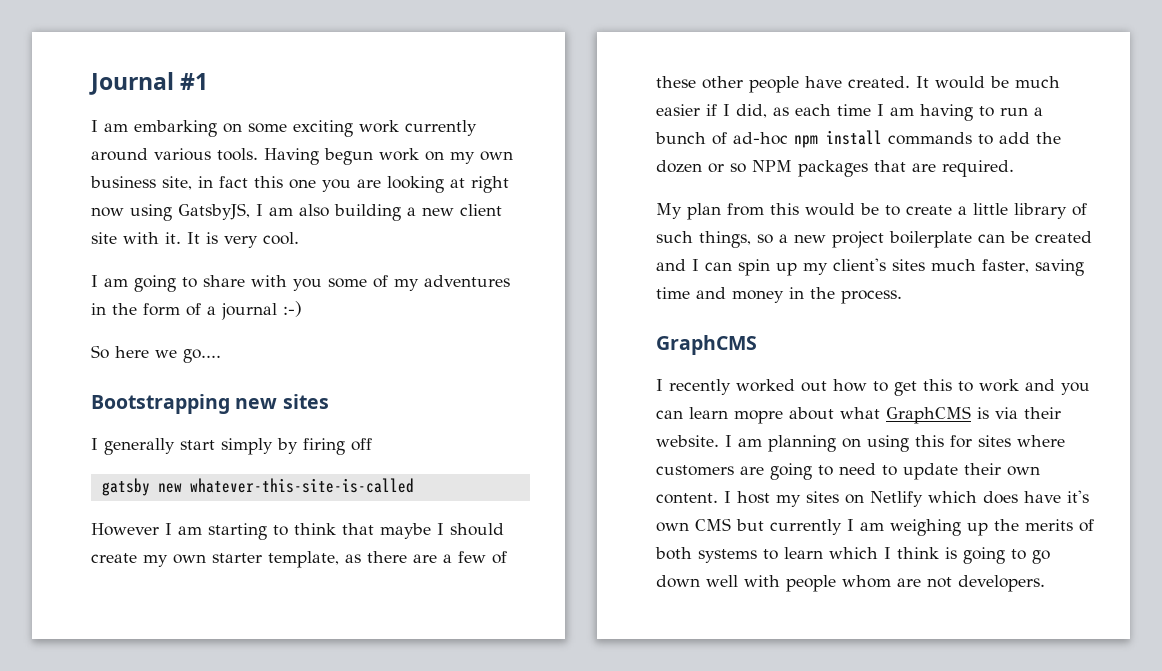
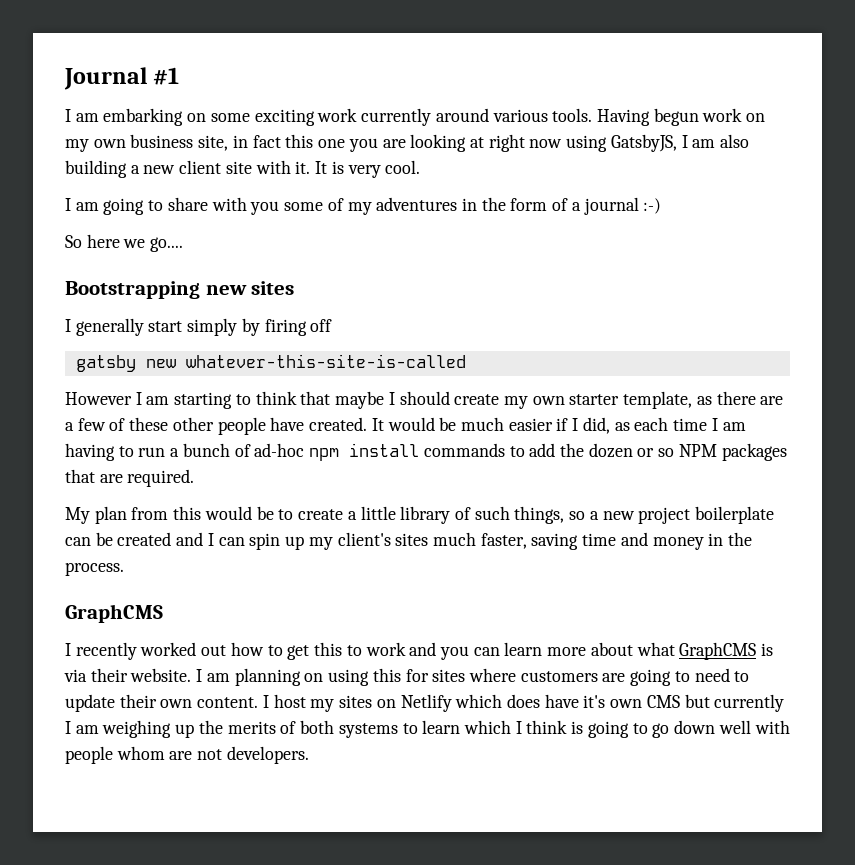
[734,410,783,424] mopre -> [547,647,587,656] more

